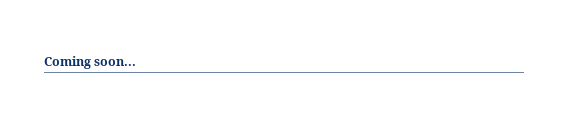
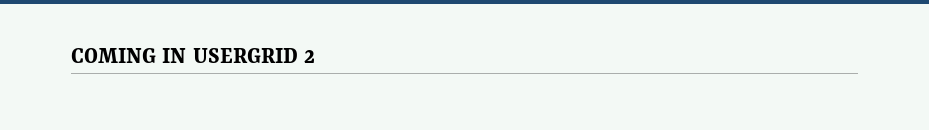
[44,56,137,69] Coming soon... -> [71,48,316,63] COMING IN USERGRID 2

